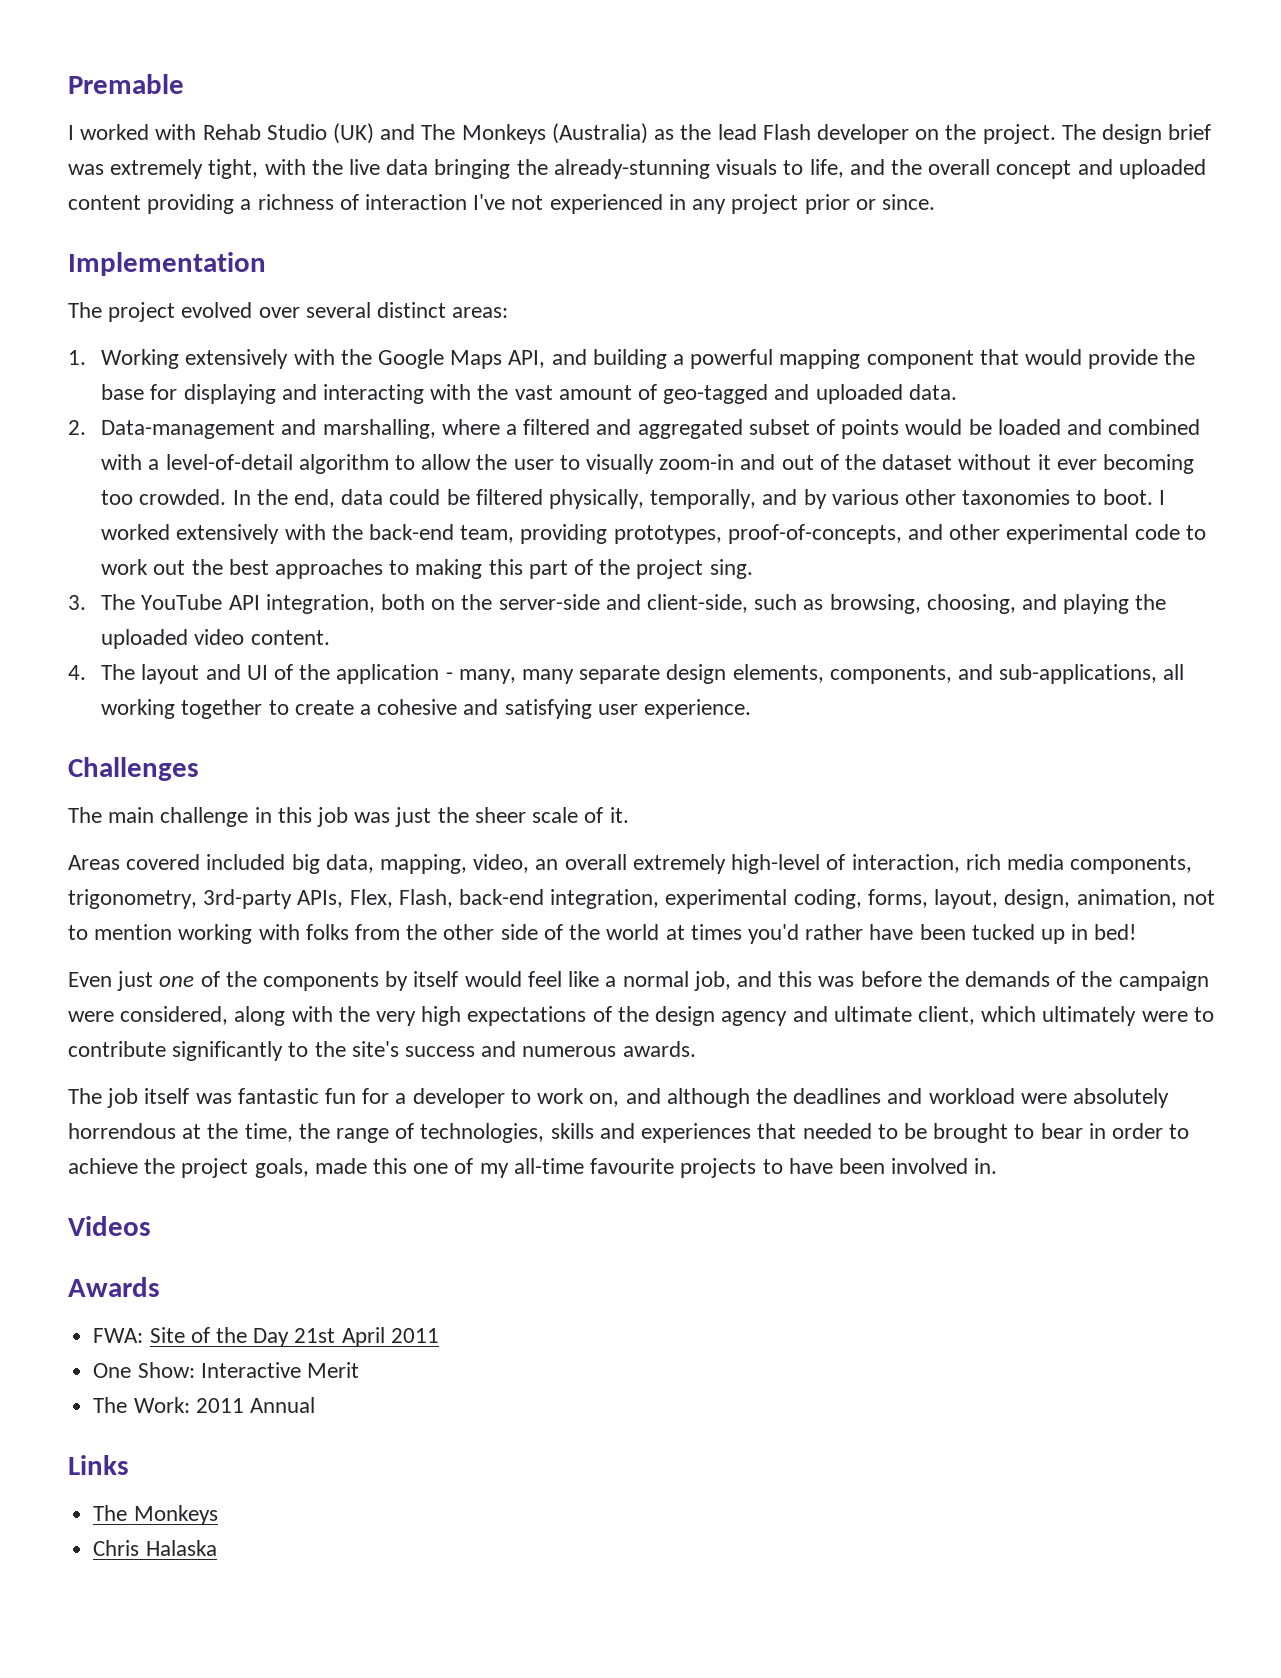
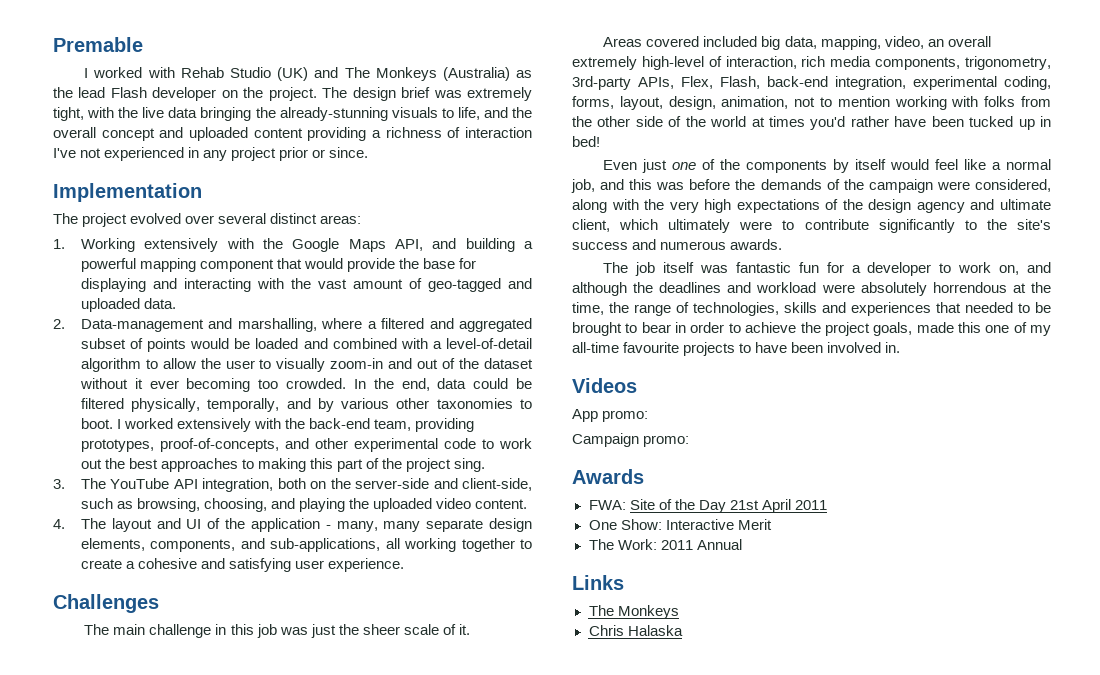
(151, 1226) none -> [572,409,649,422] [572,433,690,447] // App promo: // Campaign promo:

